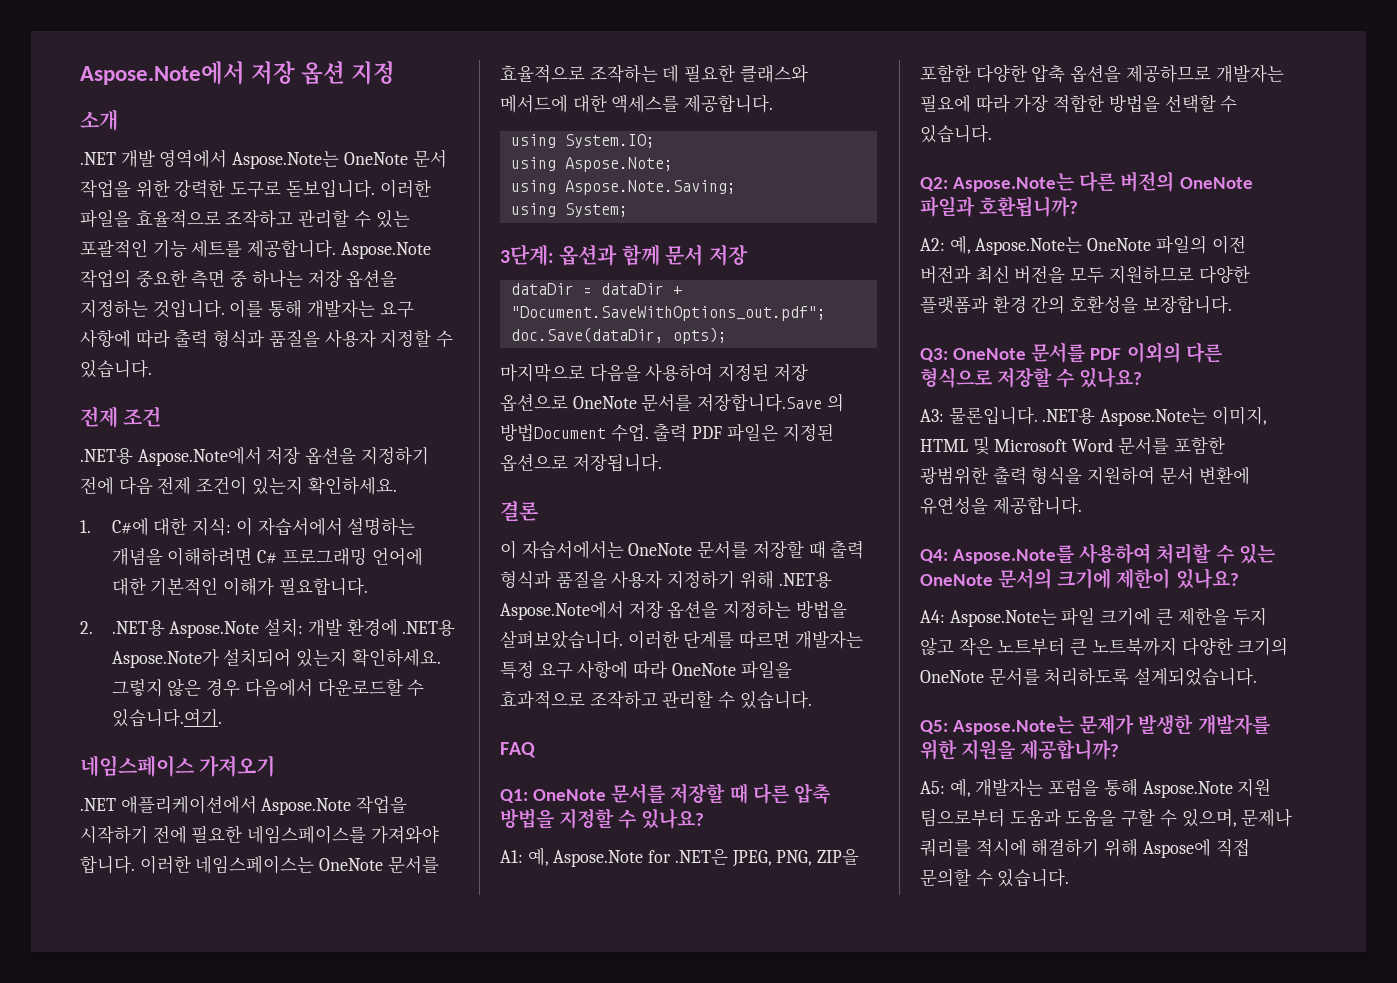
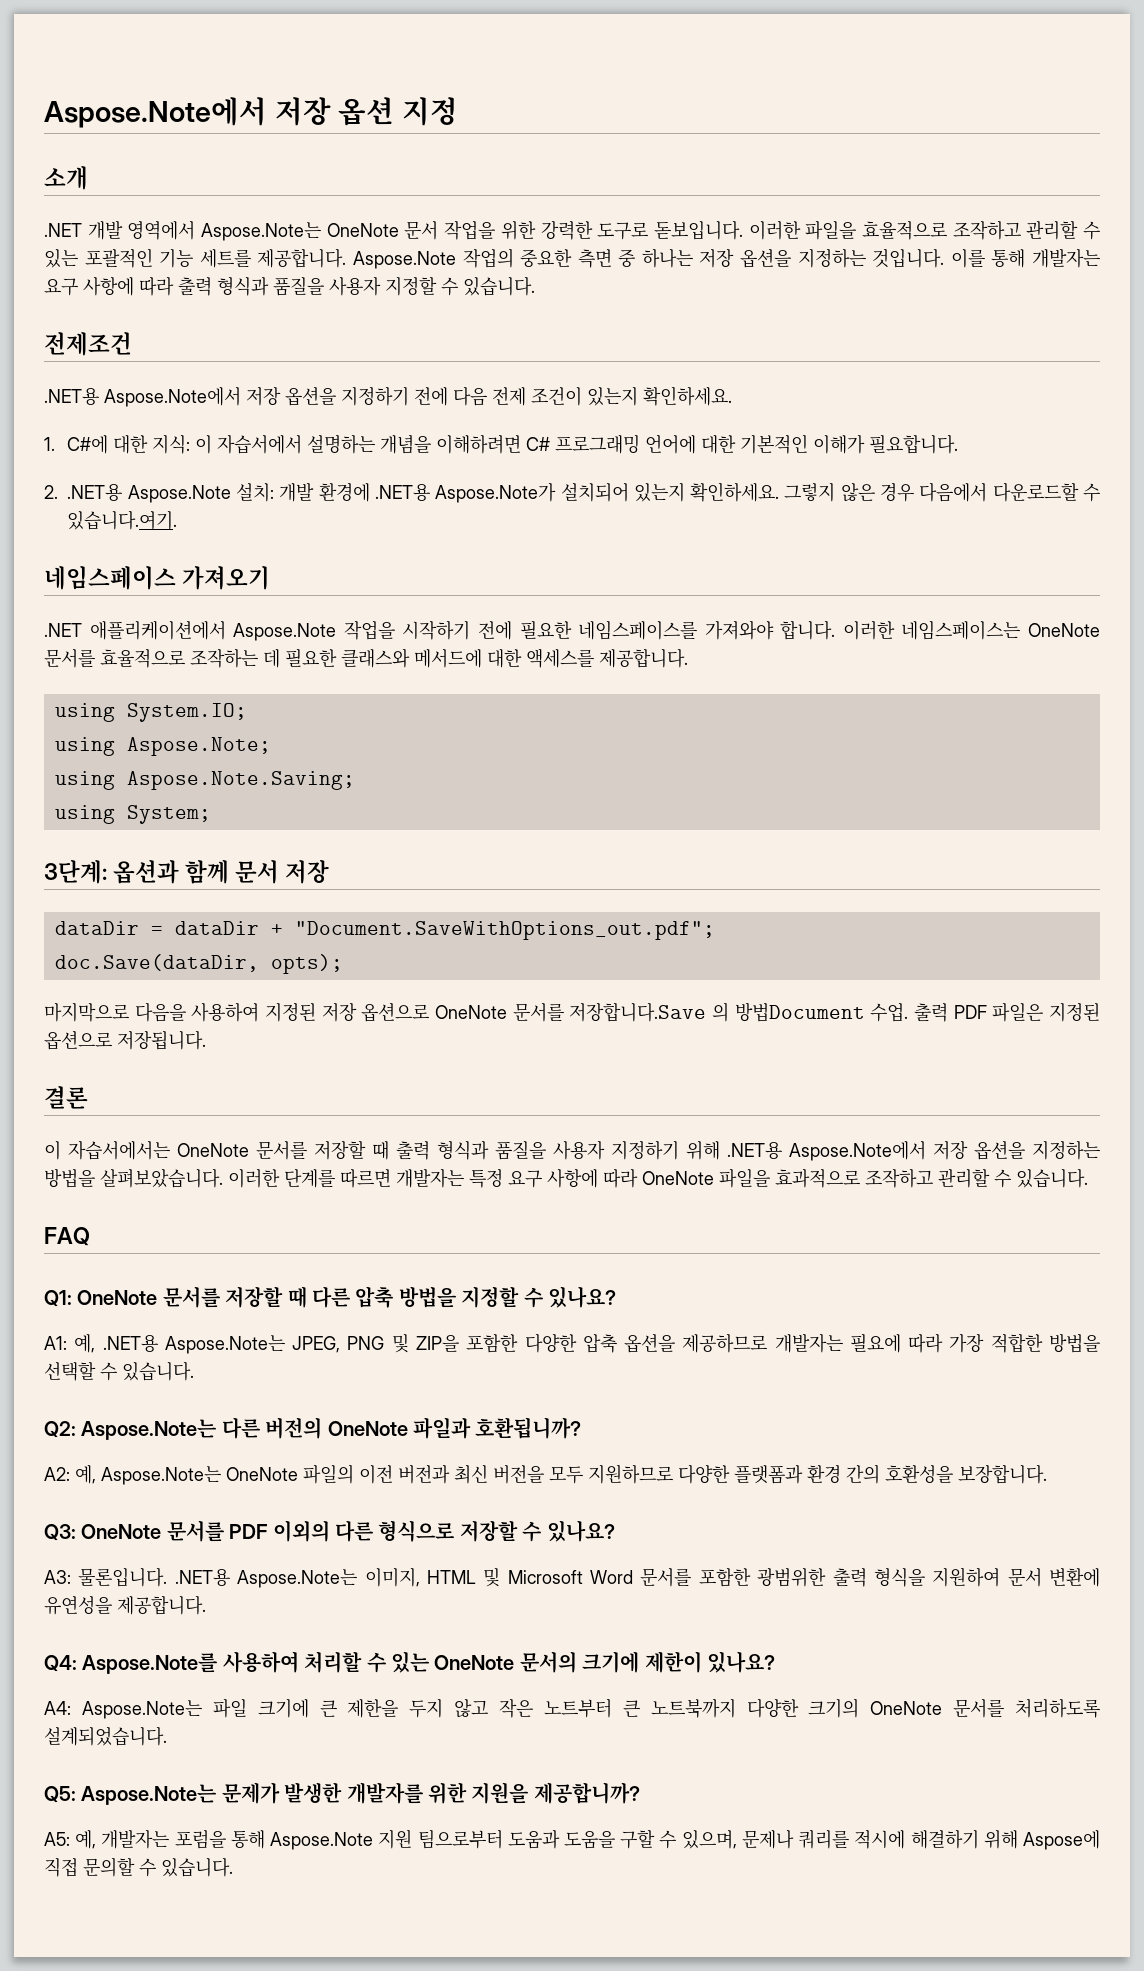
[80,406,162,428] 전제 조건 -> [44,332,132,356] 전제조건
[553,849,813,867] Aspose.Note for .NET은 JPEG, PNG, -> [102,1334,409,1354] .NET용 Aspose.Note는 JPEG, PNG 및

